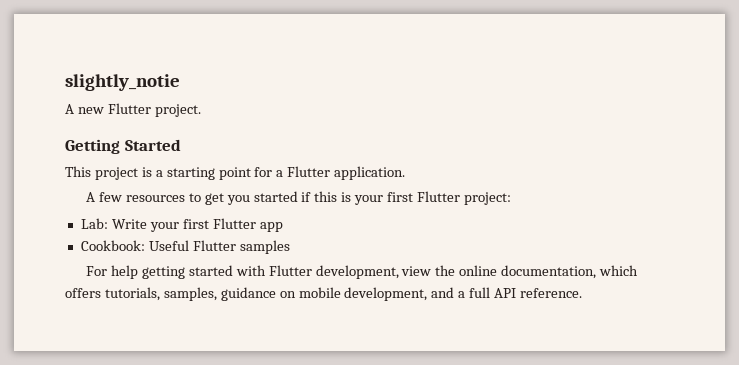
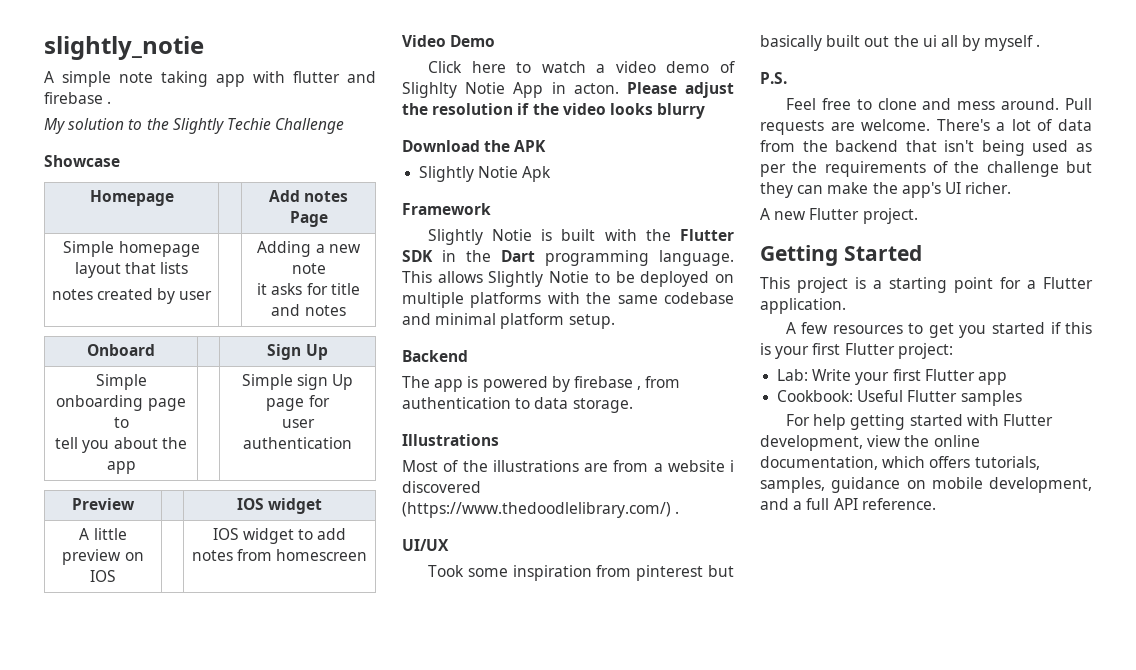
(180, 82) none -> [44,71,376,87] [44,92,112,104] [44,118,345,134] [44,155,120,167] [89,190,174,206] [268,190,349,202] [289,211,328,227] [63,241,200,257] [74,262,189,278] [51,288,213,304] [257,241,361,257] [291,263,326,274] [257,283,360,295] [271,304,346,316] [87,344,155,356] [267,344,328,360] [95,374,147,390] [56,395,186,411] [113,417,129,428] [55,437,187,453] [106,461,136,474] [241,374,354,390] [266,395,330,411] [281,419,315,428] [243,437,352,449] [72,498,135,510] [236,498,323,514] [79,528,127,540] [62,549,144,565] [90,570,116,582] [212,528,347,544] [191,549,368,561] [402,35,496,47] [427,61,735,73] [402,82,734,98] [402,103,706,119] [402,140,547,152] [419,166,552,182] [402,203,491,215] [427,229,734,245] [402,250,734,266] [402,271,734,287] [402,292,734,308] [402,313,615,329] [402,350,468,362] [402,376,681,392] [402,397,633,413] [402,434,499,446] [402,460,734,472] [402,481,481,493] [402,502,680,518] [402,539,449,551] [427,565,734,581] [760,35,1041,51] [760,72,787,84] [785,98,1092,110] [760,119,1092,135] [760,140,1092,156] [760,161,1092,177] [760,182,1012,198] // A simple note taking app with flutter and firebase . // My solution to the Slightly Techie Challenge // Showcase // Homepage | | Add notes Page // Simple homepage layout that lists // notes created by user | | Adding a new note // it asks for title and notes // Onboard | | Sign Up // Simple onboarding page to // tell you about the app | | Simple sign Up page for // user authentication // Preview | | IOS widget // A little preview on IOS | | IOS widget to add notes from homescreen // Video Demo // Click here to watch a video demo of Slighlty Notie App in acton. Please adjust the resolution if the video looks blurry // Download the APK // Slightly Notie Apk // Framework // Slightly Notie is built with the Flutter SDK in the Dart programming language. This allows Slightly Notie to be deployed on multiple platforms with the same codebase and minimal platform setup. // Backend // The app is powered by firebase , from authentication to data storage. // Illustrations // Most of the illustrations are from a website i discovered (https://www.thedoodlelibrary.com/) . // UI/UX // Took some inspiration from pinterest but basically built out the ui all by myself . // P.S. // Feel free to clone and mess around. Pull requests are welcome. There's a lot of data from the backend that isn't being used as per the requirements of the challenge but they can make the app's UI richer.

